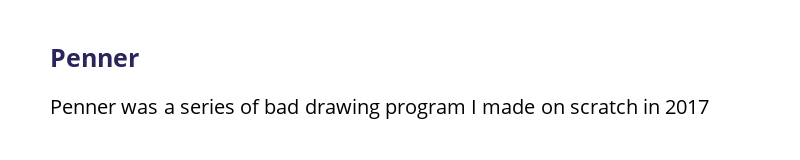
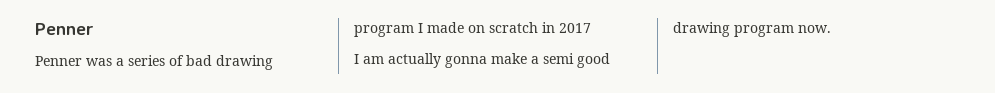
(710, 107) none -> [354,53,610,68] [673,22,831,37] // I am actually gonna make a semi good drawing program now.

